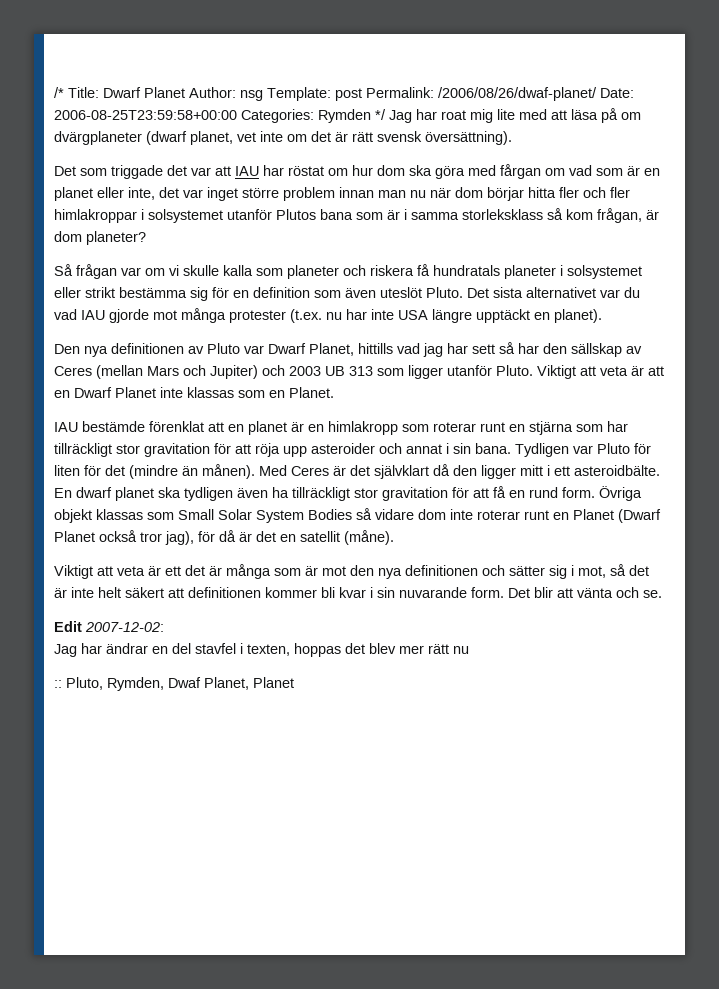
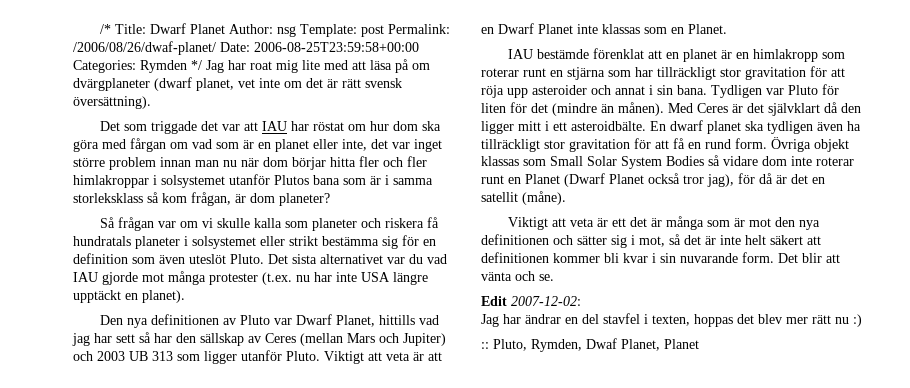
(469, 650) none -> [853,314,862,327] :)

